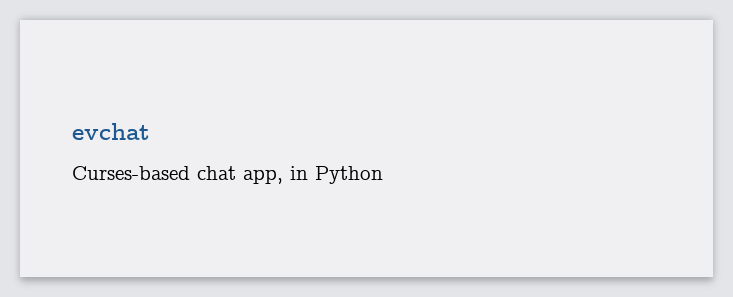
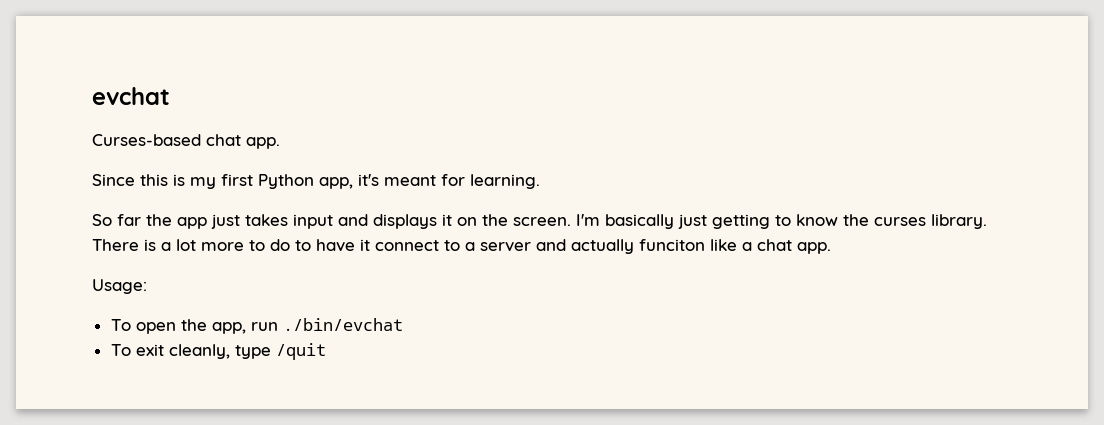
[243,166,383,184] app, in Python -> [246,137,280,149] [92,174,540,189] [92,214,987,229] [92,239,831,254] [92,279,147,294] [110,318,403,334] [110,343,326,360] app. // Since this is my first Python app, it's meant for learning. // So far the app just takes input and displays it on the screen. I'm basically just getting to know the curses library. There is a lot more to do to have it connect to a server and actually funciton like a chat app. // Usage: // To open the app, run ./bin/evchat // To exit cleanly, type /quit

